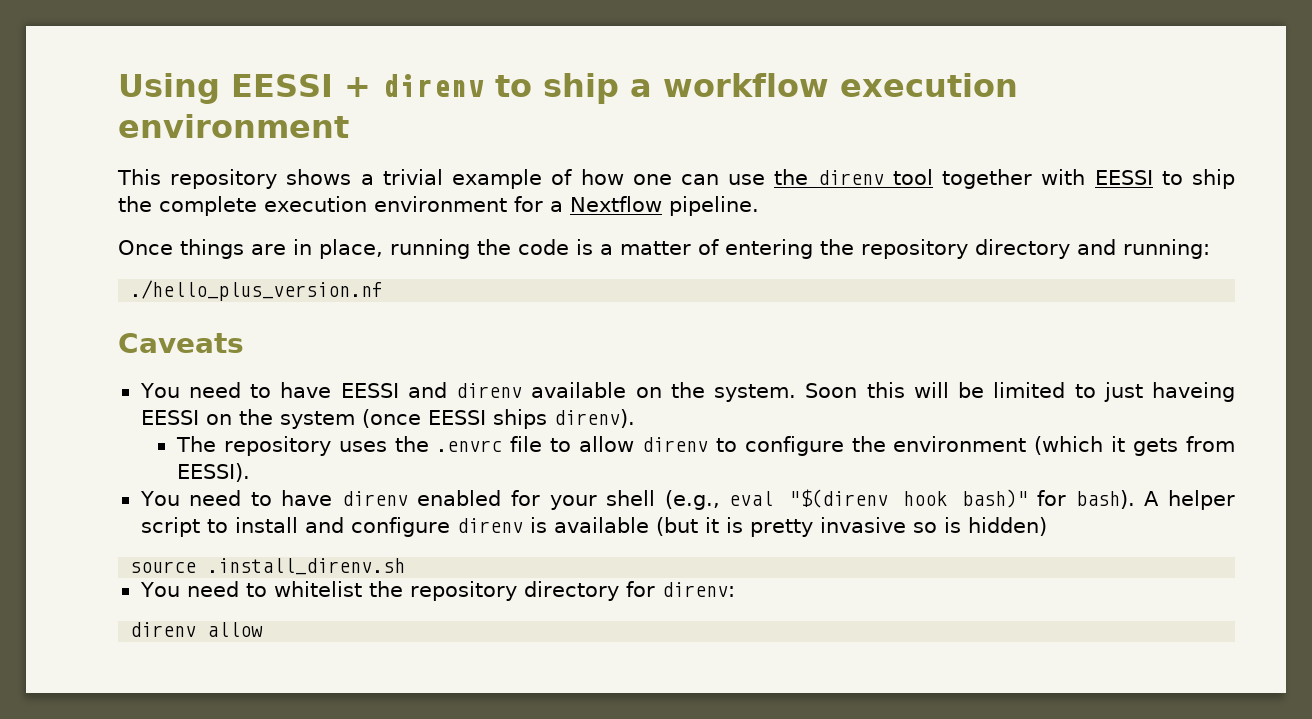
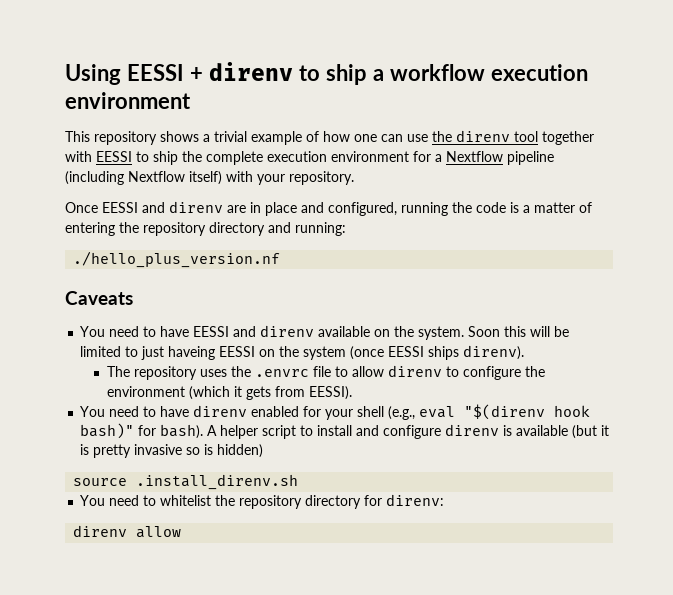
[668,196,759,216] [118,239,383,259] pipeline. // Once things are in place, -> [507,151,554,165] [65,171,354,185] [65,201,397,216] pipeline (including Nextflow itself) with your repository. // Once EESSI and direnv are in place and configured,

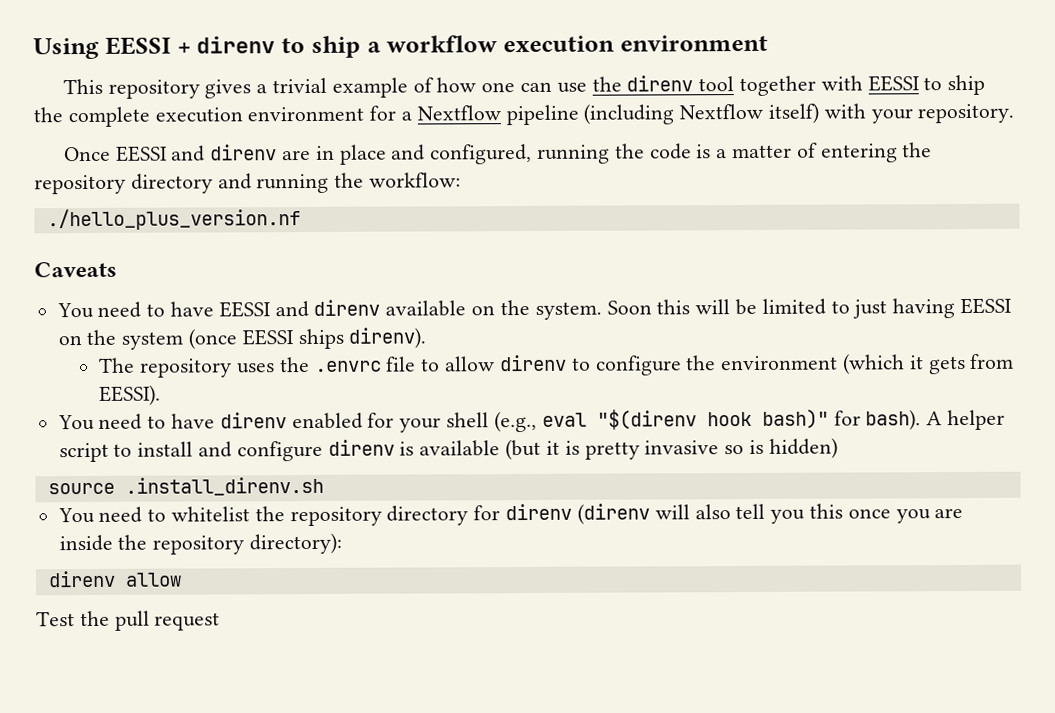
[160,131,199,142] shows -> [204,79,252,99] gives
[295,222,346,236] running: -> [256,172,462,194] running the workflow:
[168,346,216,360] haveing -> [892,298,956,319] having
[386,494,445,506] [73,525,182,538] direnv: // direnv allow -> [505,503,964,525] [58,532,343,555] [47,570,182,588] [36,610,221,631] direnv (direnv will also tell you this once you are inside the repository directory): // direnv allow // Test the pull request

